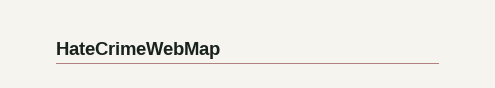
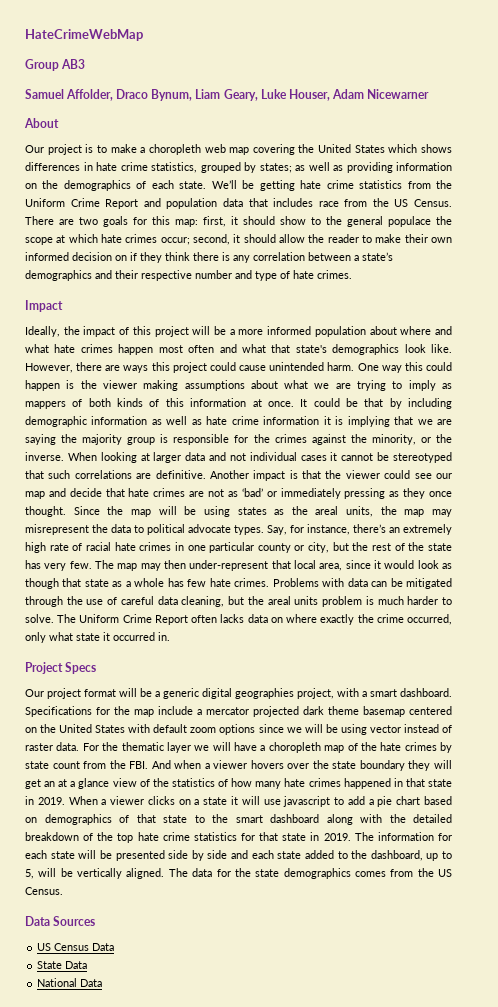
(220, 50) none -> [25,59,86,71] [25,89,429,101] [24,118,59,128] [25,144,453,155] [25,162,452,173] [25,180,452,191] [25,198,452,209] [25,216,452,227] [25,234,452,245] [25,252,393,263] [25,270,352,281] [25,300,63,312] [25,326,453,337] [25,344,452,355] [25,362,452,373] [25,380,453,391] [25,398,452,409] [25,416,452,427] [25,434,452,445] [25,452,453,463] [25,470,452,481] [25,488,453,499] [25,506,453,517] [25,524,452,535] [25,542,452,553] [25,560,452,571] [25,578,452,589] [25,596,452,607] [25,614,452,625] [25,632,170,643] [25,662,97,674] [25,688,452,699] [25,706,452,717] [25,724,452,735] [25,742,452,753] [25,760,453,771] [25,778,453,789] [25,796,452,807] [25,814,452,825] [25,832,453,843] [25,850,452,861] [25,868,452,879] [25,887,63,895] [25,916,96,926] [37,943,115,951] [37,961,88,969] [37,978,103,987] // Group AB3 // Samuel Affolder, Draco Bynum, Liam Geary, Luke Houser, Adam Nicewarner // About // Our project is to make a choropleth web map covering the United States which shows differences in hate crime statistics, grouped by states; as well as providing information on the demographics of each state. We’ll be getting hate crime statistics from the Uniform Crime Report and population data that includes race from the US Census. There are two goals for this map: first, it should show to the general populace the scope at which hate crimes occur; second, it should allow the reader to make their own informed decision on if they think there is any correlation between a state’s demographics and their respective number and type of hate crimes. // Impact // Ideally, the impact of this project will be a more informed population about where and what hate crimes happen most often and what that state's demographics look like. However, there are ways this project could cause unintended harm. One way this could happen is the viewer making assumptions about what we are trying to imply as mappers of both kinds of this information at once. It could be that by including demographic information as well as hate crime information it is implying that we are saying the majority group is responsible for the crimes against the minority, or the inverse. When looking at larger data and not individual cases it cannot be stereotyped that such correlations are definitive. Another impact is that the viewer could see our map and decide that hate crimes are not as ‘bad’ or immediately pressing as they once thought. Since the map will be using states as the areal units, the map may misrepresent the data to political advocate types. Say, for instance, there’s an extremely high rate of racial hate crimes in one particular county or city, but the rest of the state has very few. The map may then under-represent that local area, since it would look as though that state as a whole has few hate crimes. Problems with data can be mitigated through the use of careful data cleaning, but the areal units problem is much harder to solve. The Uniform Crime Report often lacks data on where exactly the crime occurred, only what state it occurred in. // Project Specs // Our project format will be a generic digital geographies project, with a smart dashboard. Specifications for the map include a mercator projected dark theme basemap centered on the United States with default zoom options since we will be using vector instead of raster data. For the thematic layer we will have a choropleth map of the hate crimes by state count from the FBI. And when a viewer hovers over the state boundary they will get an at a glance view of the statistics of how many hate crimes happened in that state in 2019. When a viewer clicks on a state it will use javascript to add a pie chart based on demographics of that state to the smart dashboard along with the detailed breakdown of the top hate crime statistics for that state in 2019. The information for each state will be presented side by side and each state added to the dashboard, up to 5, will be vertically aligned. The data for the state demographics comes from the US Census. // Data Sources // US Census Data // State Data // National Data

